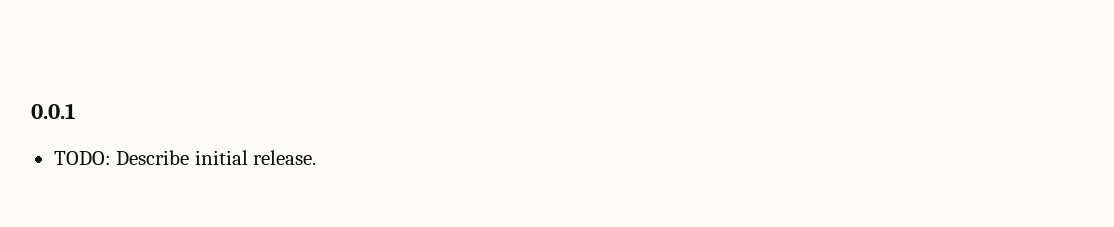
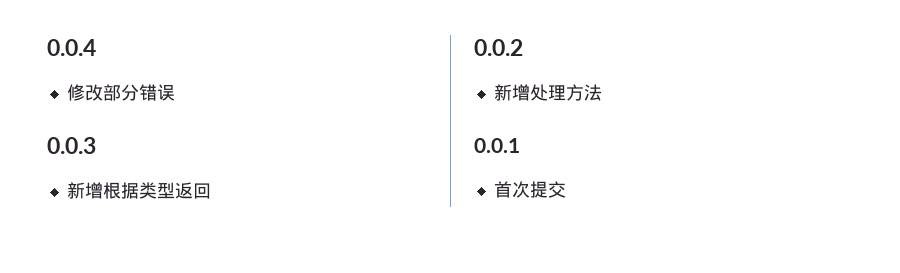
[31,103,76,119] [53,150,317,165] 0.0.1 // TODO: Describe initial release. -> [47,39,96,56] [66,84,175,101] [47,137,96,154] [66,182,211,199] [474,39,523,56] [493,84,602,101] [474,138,520,153] [493,181,566,198] 0.0.4 // 修改部分错误 // 0.0.3 // 新增根据类型返回 // 0.0.2 // 新增处理方法 // 0.0.1 // 首次提交

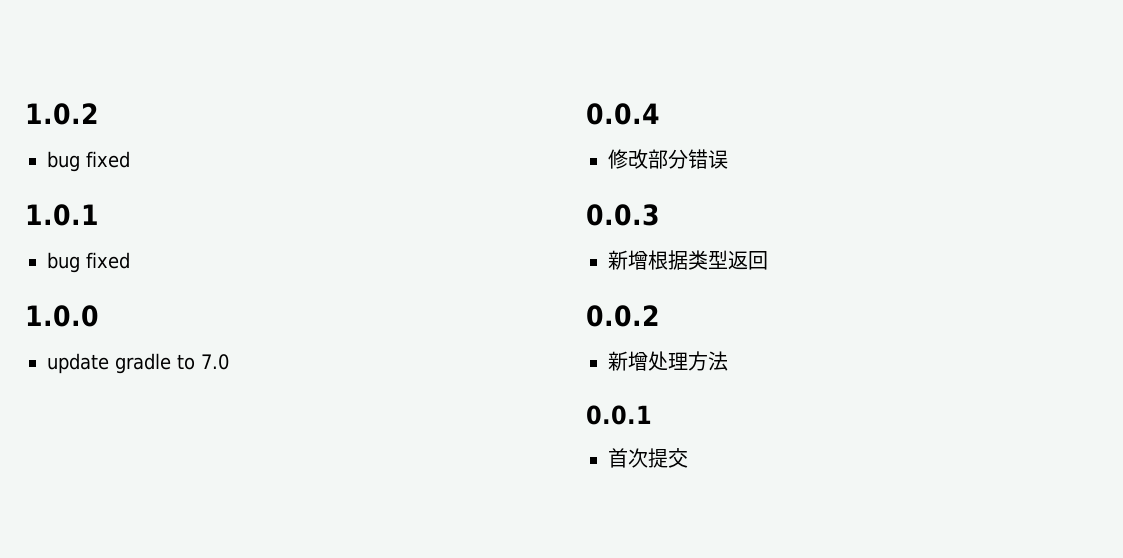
(47, 47) none -> [25,103,99,125] [47,151,130,172] [25,204,99,226] [47,252,130,273] [25,305,99,327] [47,353,229,374] 1.0.2 // bug fixed // 1.0.1 // bug fixed // 1.0.0 // update gradle to 7.0 //

